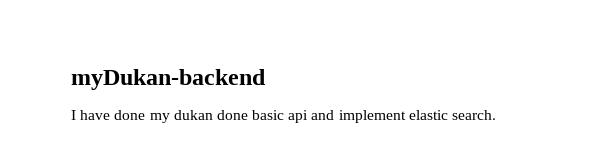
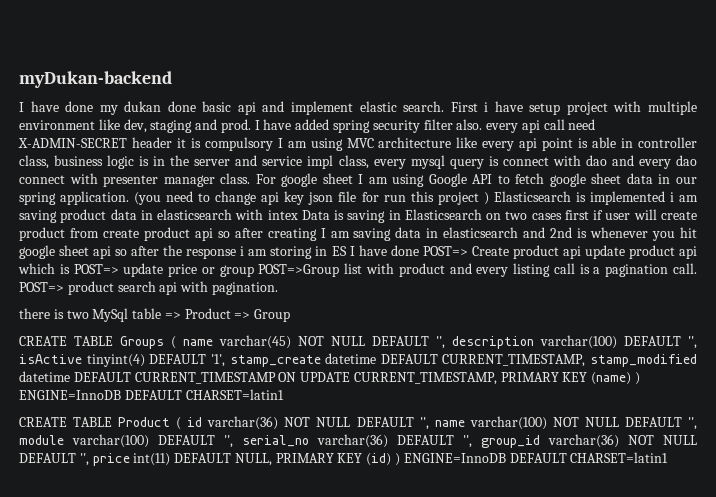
(497, 115) none -> [450,101,697,115] [19,119,596,133] [18,137,698,151] [19,155,697,169] [19,173,697,187] [19,191,698,205] [19,209,697,223] [19,227,697,241] [19,245,697,259] [18,263,698,277] [19,281,278,295] [19,308,291,322] [19,335,697,349] [19,353,697,367] [19,371,641,385] [19,389,284,400] [19,416,698,430] [19,434,697,448] [19,452,669,466] First i have setup project with multiple environment like dev, staging and prod. I have added spring security filter also. every api call need X-ADMIN-SECRET header it is compulsory I am using MVC architecture like every api point is able in controller class, business logic is in the server and service impl class, every mysql query is connect with dao and every dao connect with presenter manager class. For google sheet I am using Google API to fetch google sheet data in our spring application. (you need to change api key json file for run this project ) Elasticsearch is implemented i am saving product data in elasticsearch with intex Data is saving in Elasticsearch on two cases first if user will create product from create product api so after creating I am saving data in elasticsearch and 2nd is whenever you hit google sheet api so after the response i am storing in ES I have done POST=> Create product api update product api which is POST=> update price or group POST=>Group list with product and every listing call is a pagination call. POST=> product search api with pagination. // there is two MySql table => Product => Group // CREATE TABLE Groups ( name varchar(45) NOT NULL DEFAULT '', description varchar(100) DEFAULT '', isActive tinyint(4) DEFAULT '1', stamp_create datetime DEFAULT CURRENT_TIMESTAMP, stamp_modified datetime DEFAULT CURRENT_TIMESTAMP ON UPDATE CURRENT_TIMESTAMP, PRIMARY KEY (name) ) ENGINE=InnoDB DEFAULT CHARSET=latin1 // CREATE TABLE Product ( id varchar(36) NOT NULL DEFAULT '', name varchar(100) NOT NULL DEFAULT '', module varchar(100) DEFAULT '', serial_no varchar(36) DEFAULT '', group_id varchar(36) NOT NULL DEFAULT '', price int(11) DEFAULT NULL, PRIMARY KEY (id) ) ENGINE=InnoDB DEFAULT CHARSET=latin1

